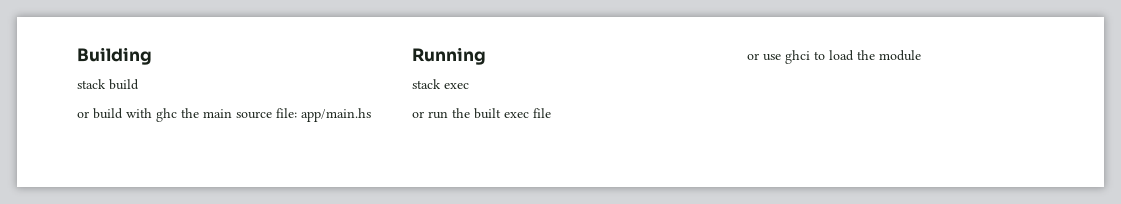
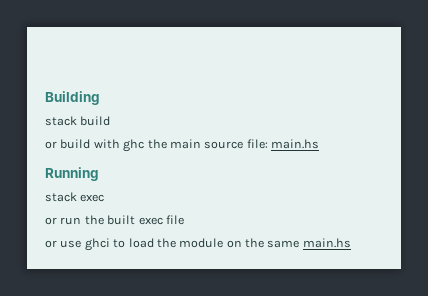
[301,108,371,122] app/main.hs -> [271,139,319,149] main.hs
(921, 55) none -> [226,238,351,248] on the same main.hs

